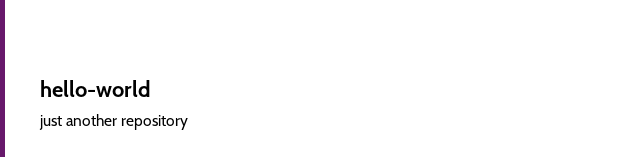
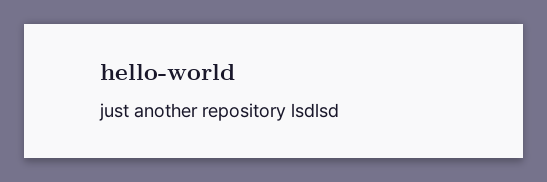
(189, 122) none -> [291,103,339,118] lsdlsd

